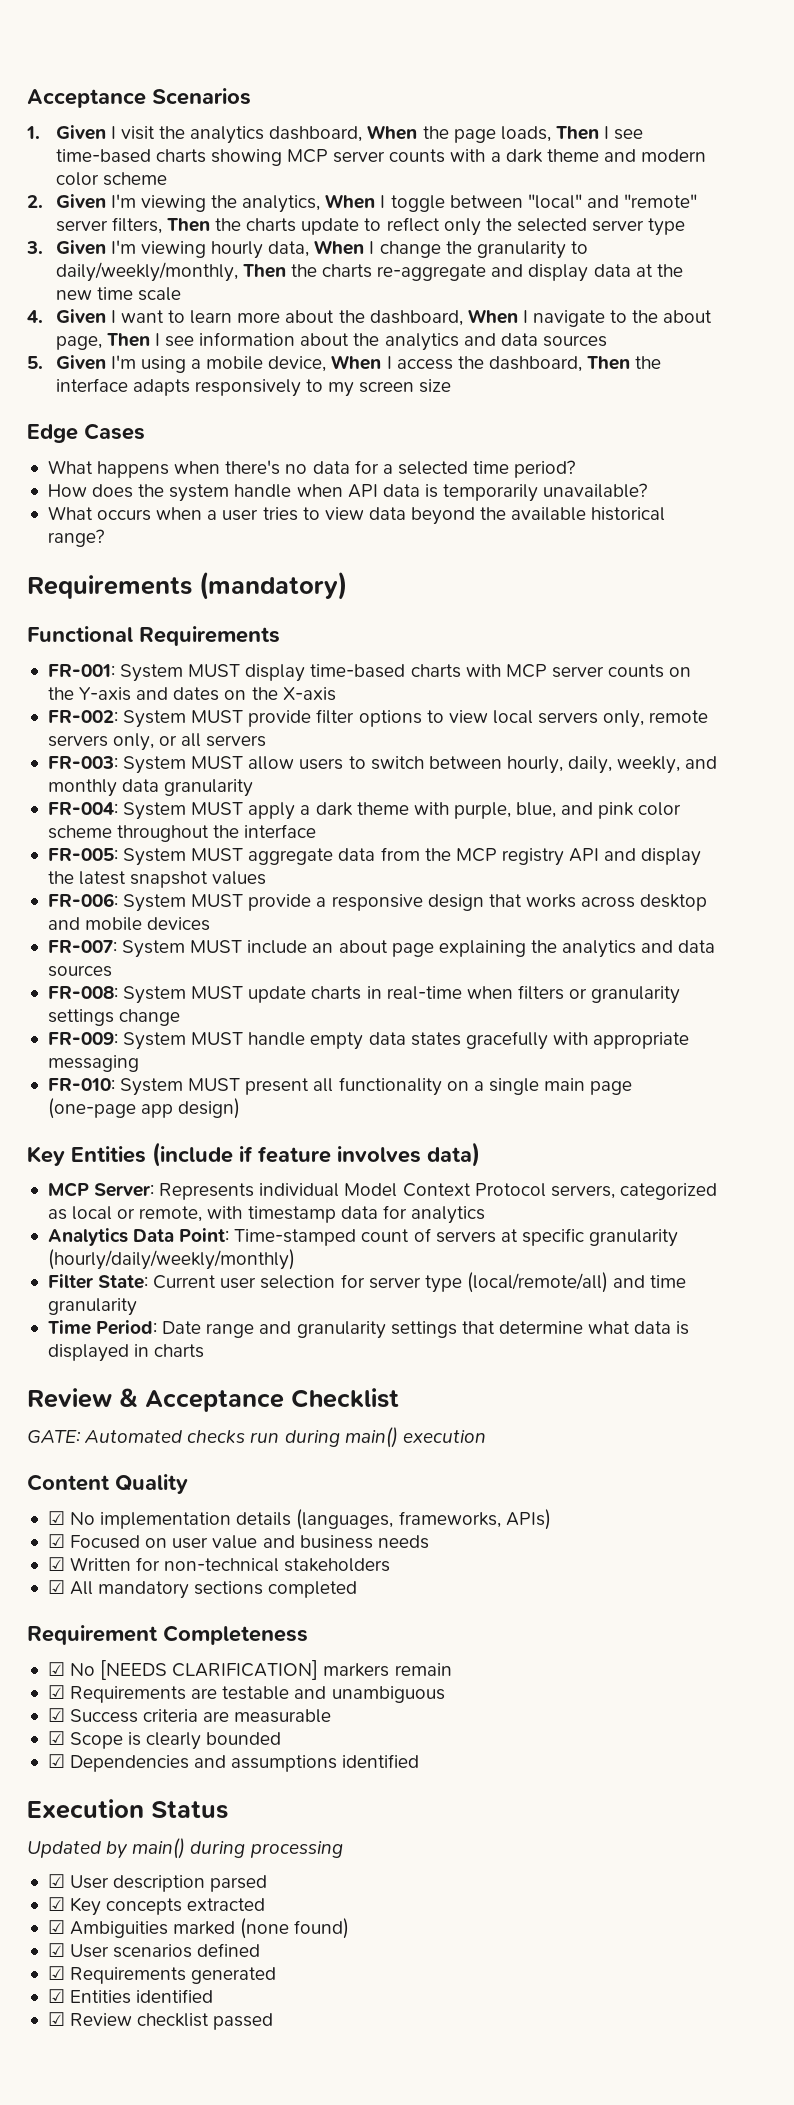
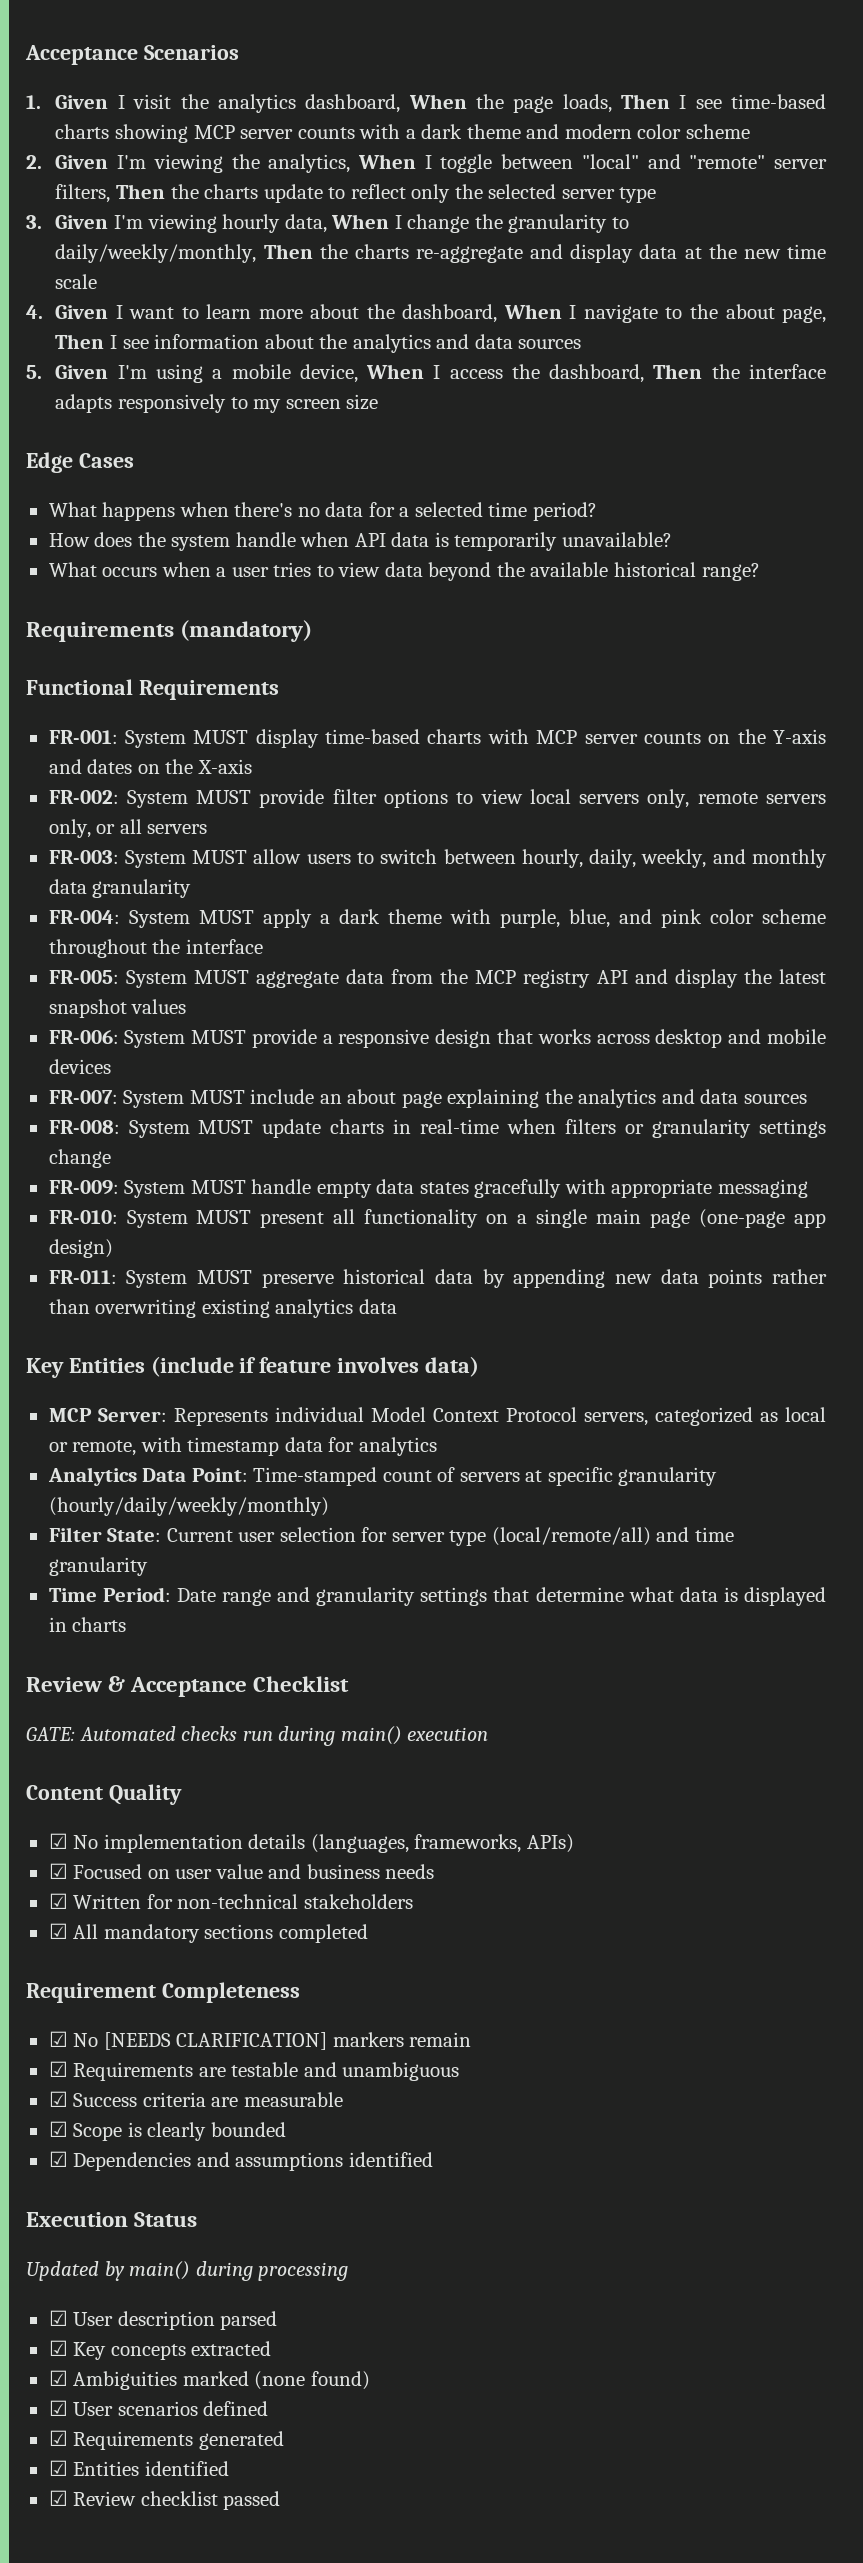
(241, 1108) none -> [48,1269,827,1288] [48,1299,397,1318] // FR-011: System MUST preserve historical data by appending new data points rather than overwriting existing analytics data

